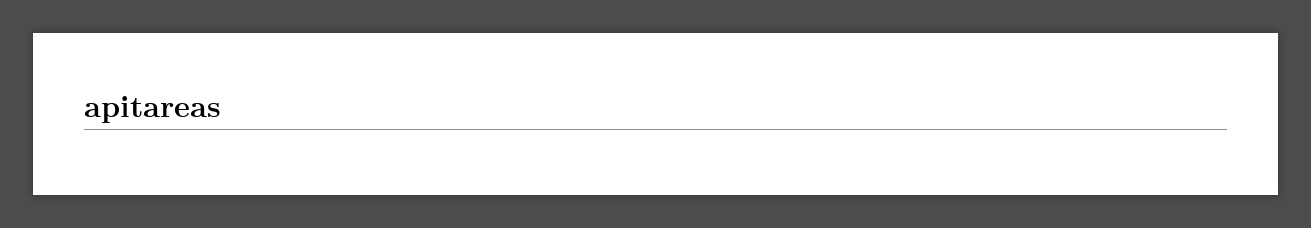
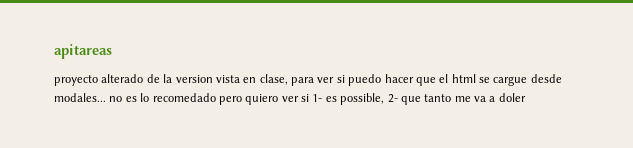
(221, 109) none -> [54,74,562,86] [54,93,526,105] // proyecto alterado de la version vista en clase, para ver si puedo hacer que el html se cargue desde modales... no es lo recomedado pero quiero ver si 1- es possible, 2- que tanto me va a doler

